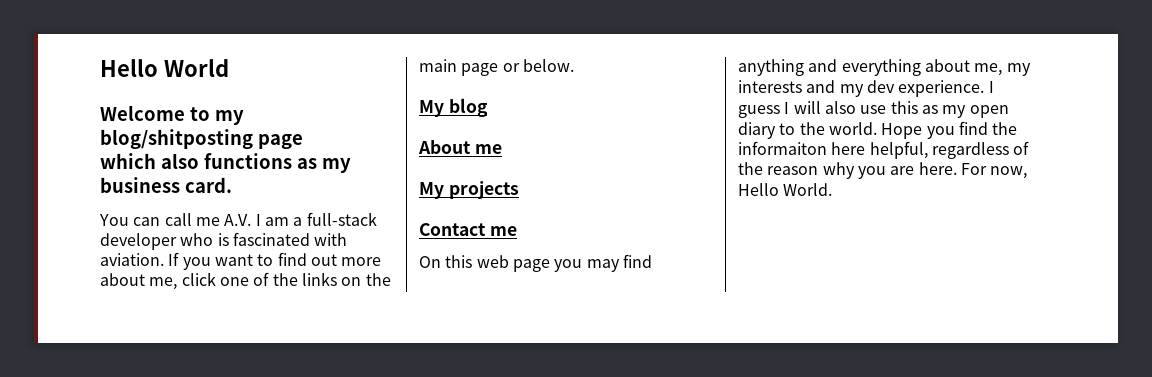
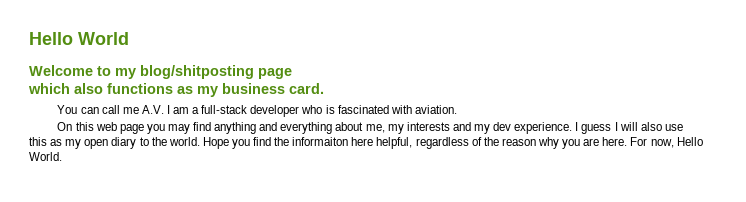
[168,252,382,270] [100,272,391,290] [419,59,574,76] [419,98,488,117] [418,140,502,154] [419,181,519,199] [419,223,517,236] If you want to find out more about me, click one of the links on the main page or below. // My blog // About me // My projects // Contact me -> (457, 109) none

